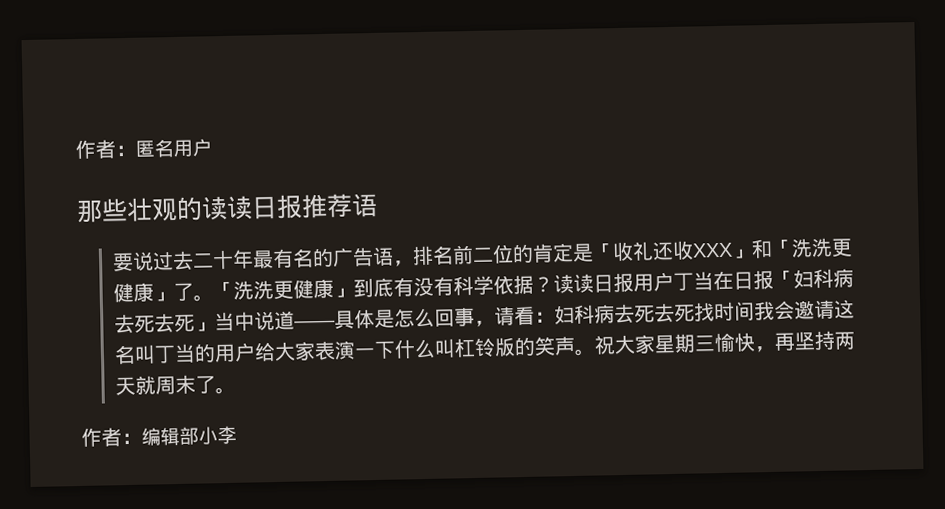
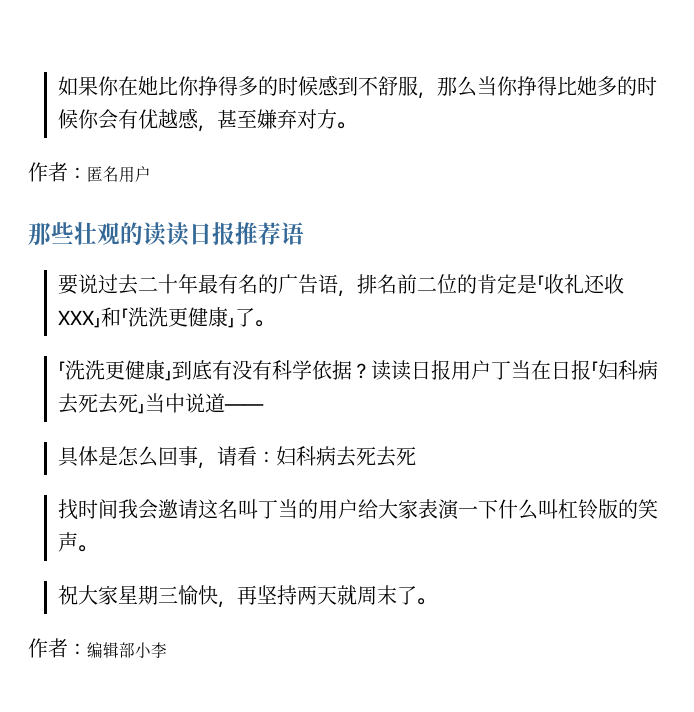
(75, 149) none -> [57,75,657,99] [57,108,356,132] 如果你在她比你挣得多的时候感到不舒服，那么当你挣得比她多的时候你会有优越感，甚至嫌弃对方。 //
(215, 298) none -> (274, 323) //
(336, 323) none -> (264, 407) //
(696, 313) none -> (416, 456) //
(597, 352) none -> (97, 548) //

